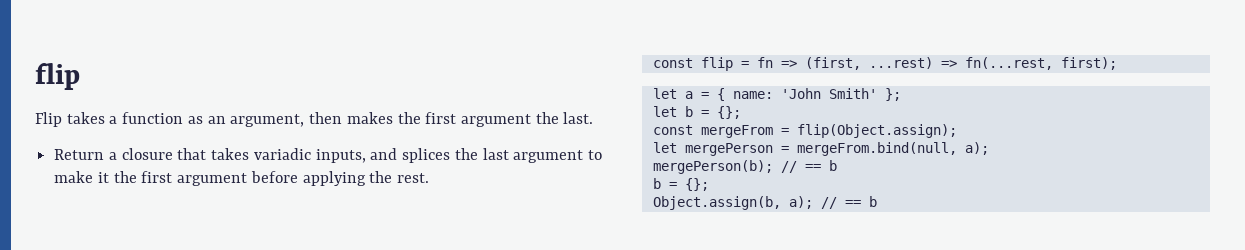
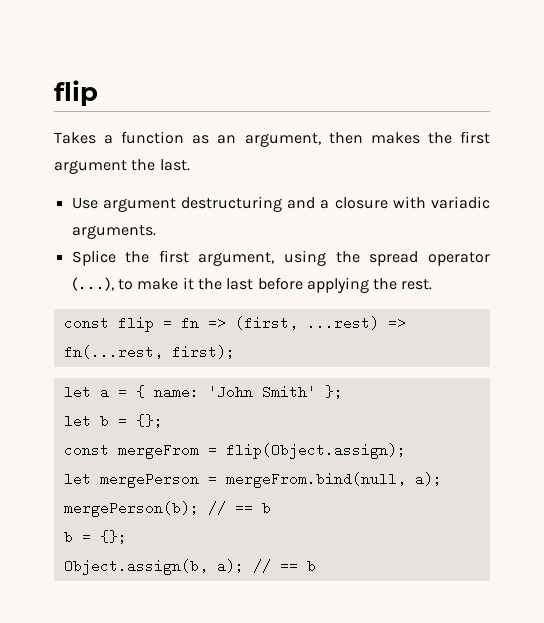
[35,112,105,127] Flip takes -> [54,132,96,144] Takes
[54,148,584,163] Return a closure that takes variadic inputs, and splices the last argument -> [71,196,490,212] [71,225,156,239] [71,250,490,266] [71,277,114,291] Use argument destructuring and a closure with variadic arguments. // Splice the first argument, using the spread operator (...),
[141,171,248,186] first argument -> [226,278,254,290] last

